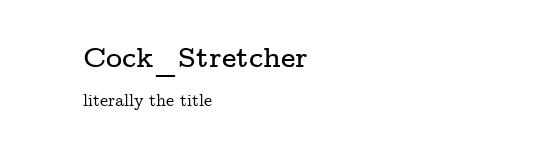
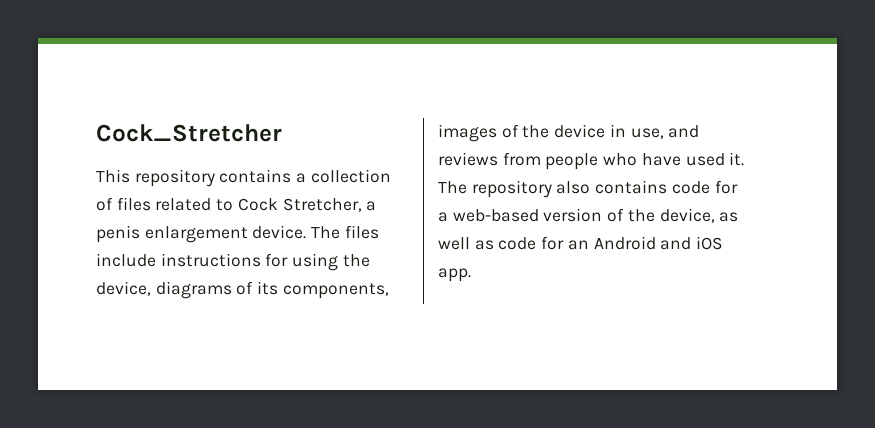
[83,94,212,110] literally the title -> [96,169,391,187] [96,197,377,212] [96,225,379,243] [96,253,370,271] [96,281,389,299] [438,124,700,142] [438,152,745,170] [438,180,738,198] [438,208,739,223] [438,236,724,250] [438,268,471,282] This repository contains a collection of files related to Cock Stretcher, a penis enlargement device. The files include instructions for using the device, diagrams of its components, images of the device in use, and reviews from people who have used it. The repository also contains code for a web-based version of the device, as well as code for an Android and iOS app.

